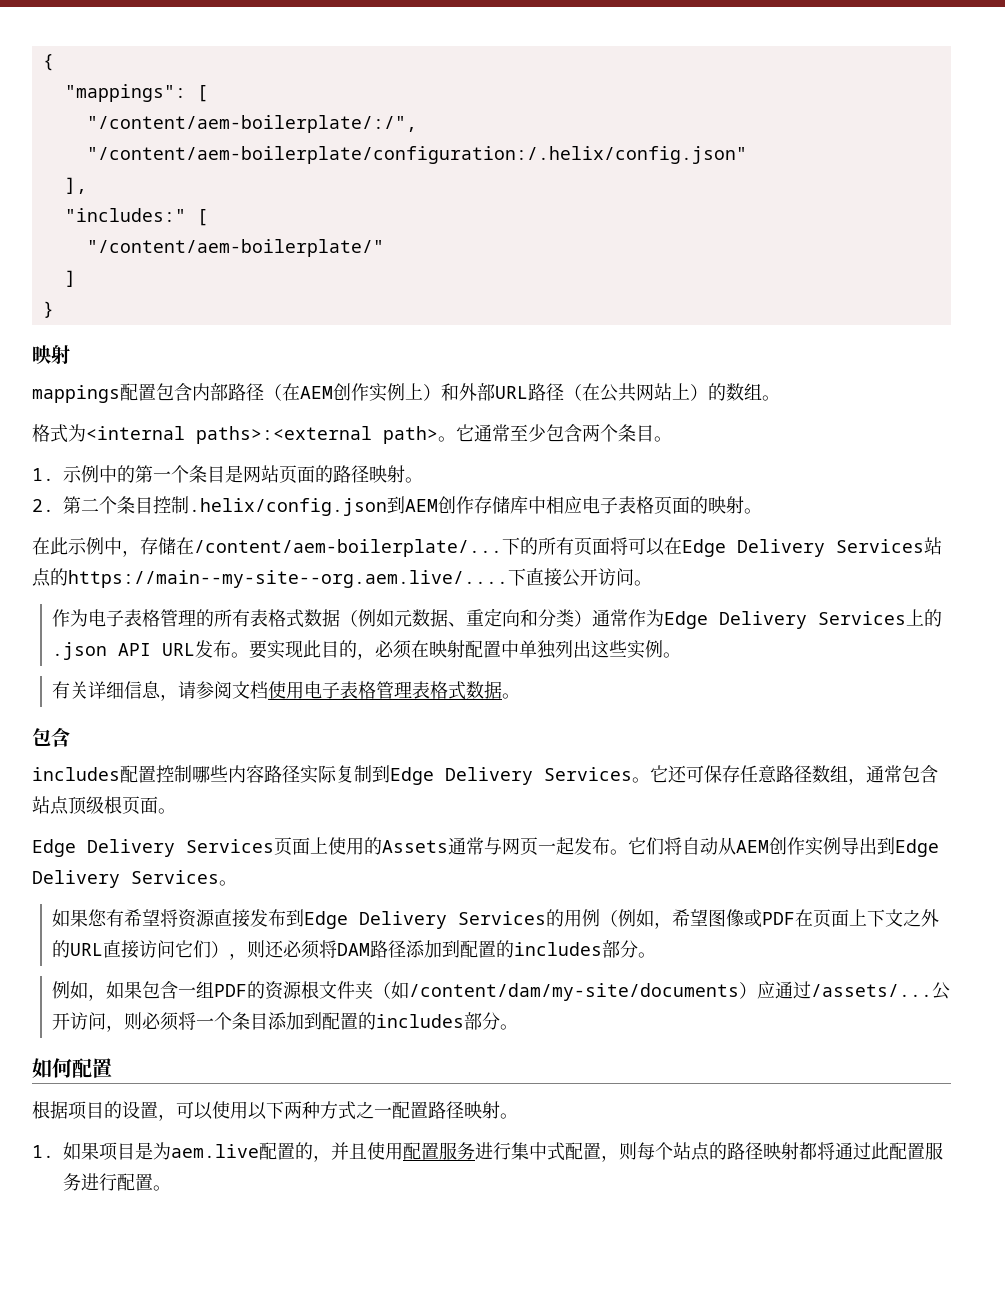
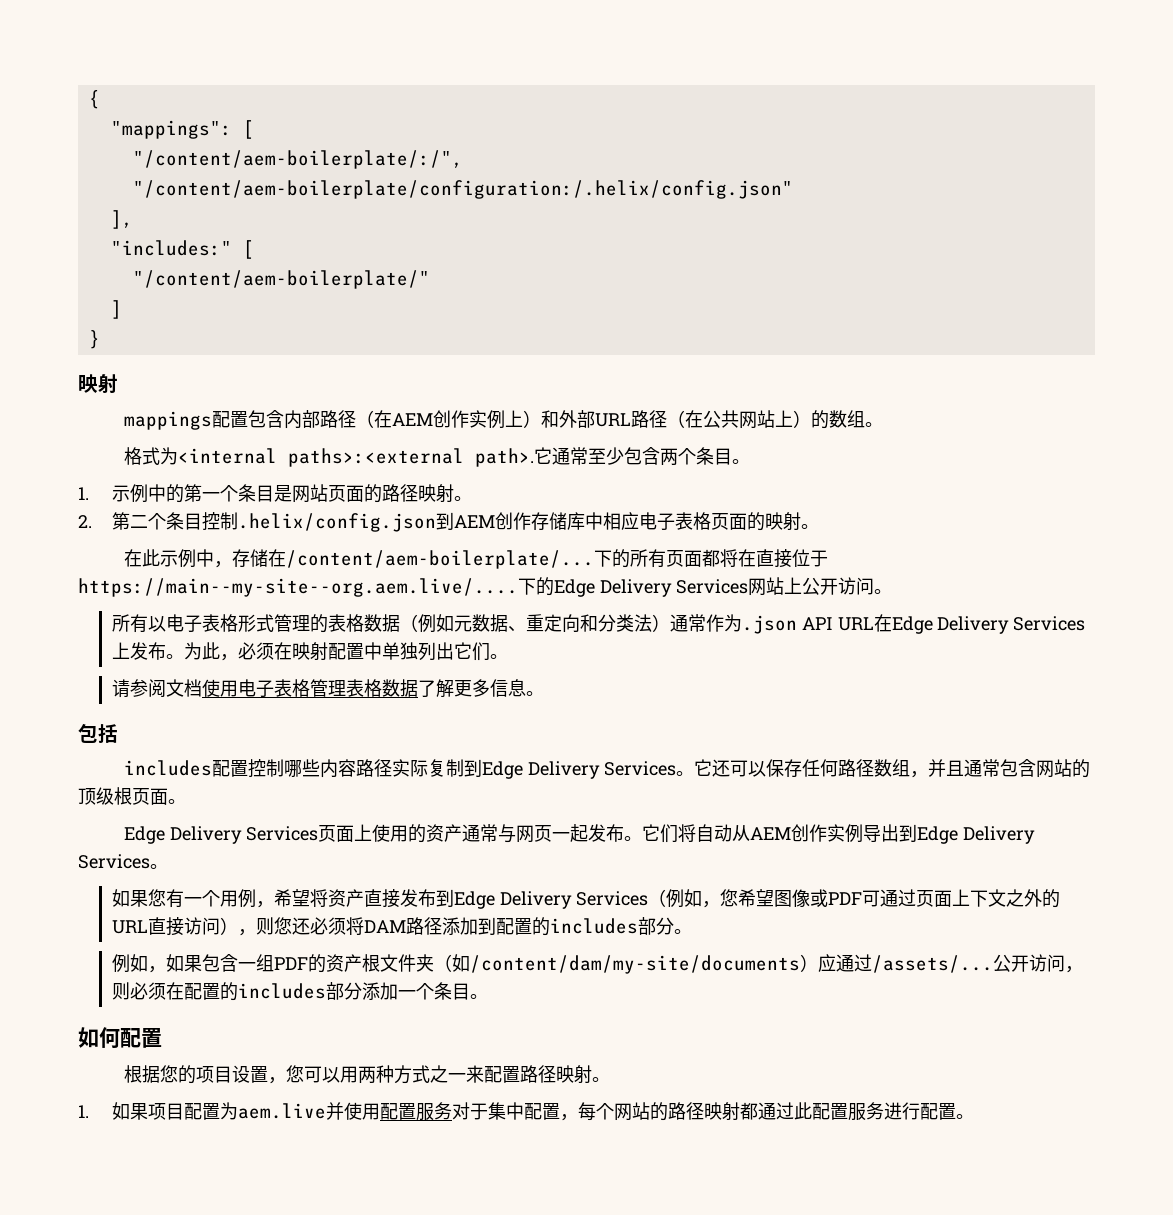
[383,426,456,444] path>。 -> [475,448,535,467] path>.
[610,537,942,557] [32,568,562,588] 将可以在Edge Delivery Services站点的https://main--my-site--org.aem.live/....下直接 -> [702,549,829,568] [78,577,802,597] 都将在直接位于https://main--my-site--org.aem.live/....下的Edge Delivery Services网站上
[52,609,305,628] 作为电子表格管理的所有表格式 -> [111,614,364,633] 所有以电子表格形式管理的表格
(575, 618) none -> [633,614,652,632] 法
[664,609,943,629] [52,640,358,660] Edge Delivery Services上的.json API URL发布。要实现此目的 -> [741,614,1086,634] [111,642,220,660] .json API URL在Edge Delivery Services上发布。为此
[591,640,682,659] [52,681,179,701] 这些实例。 // 有关详细信息， -> [453,642,508,661] 它们。 //
[448,681,503,700] 式数据 -> [381,679,526,698] 数据了解更多信息
[51,727,70,747] 含 -> [98,724,118,743] 括
[704,765,777,783] 保存任意 -> [747,759,838,777] 以保存任何
(866, 781) none -> [927,759,964,777] 并且
[32,796,69,815] 站点 -> [1035,759,1090,778] 网站的
[382,840,448,853] Assets -> [425,824,462,842] 资产
(125, 918) none -> [183,889,274,908] 一个用例，
[196,909,216,927] 源 -> [345,889,364,907] 产
[546,909,601,927] 的用例 -> (648, 898) none
(673, 925) none -> [719,889,738,907] 您
[795,909,814,927] 在 -> [861,889,916,907] 可通过
[175,940,212,958] 它们 -> (220, 926) none
(266, 949) none -> [273,917,292,935] 您
[283,981,303,999] 源 -> [343,954,362,972] 产
[178,1012,501,1030] 将一个条目添加到配置的includes部分 -> [165,982,470,1001] 在配置的includes部分添加一个条目
[68,1101,284,1121] 项目的设置，可以使用以下 -> [160,1065,359,1084] 您的项目设置，您可以用
(392, 1112) none -> [466,1065,485,1083] 来
[135,1142,710,1162] 是为aem.live配置的，并且使用配置服务进行集中式配置，则每个站点 -> [183,1102,650,1121] 配置为aem.live并使用配置服务对于集中配置，每个网站
[817,1142,835,1160] 将 -> (758, 1111) none

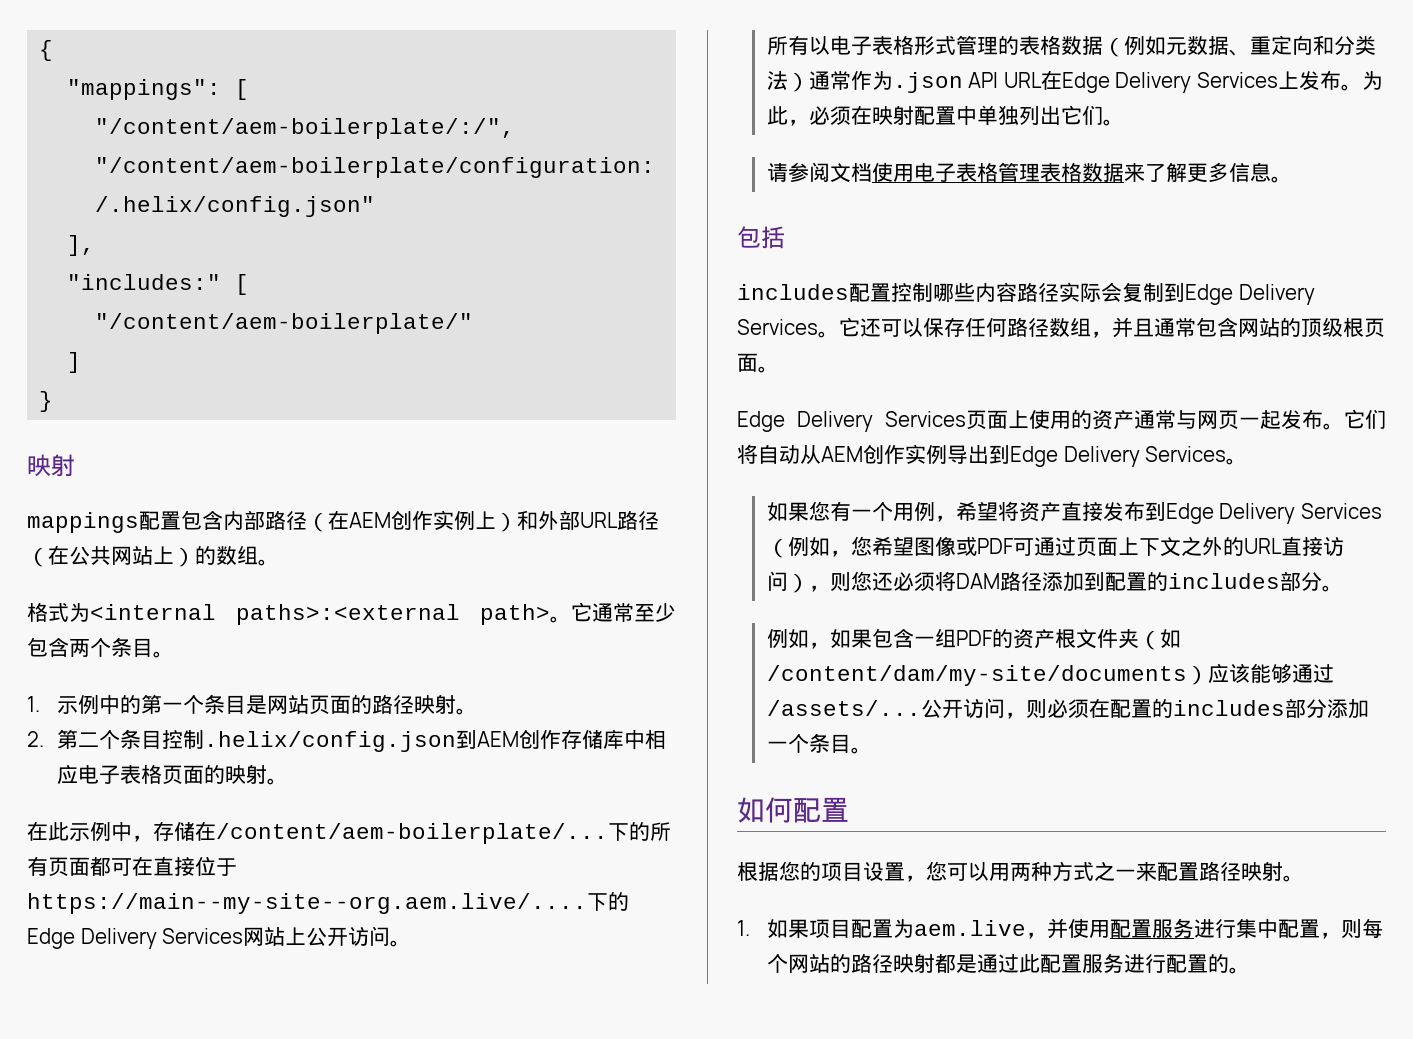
[475,448,535,467] path>. -> [480,604,571,625] path>。
[720,549,739,567] 将 -> [111,858,132,876] 可
(418, 688) none -> [1123,163,1145,182] 来
(429, 768) none -> [1101,282,1122,302] 会
(836, 963) none -> [1228,663,1292,683] 该能够
(326, 1111) none -> [1025,932,1047,939] ，
[451,1102,488,1120] 对于 -> [1193,919,1236,938] 进行
(578, 1117) none -> [1340,919,1362,938] 则
(758, 1111) none -> [955,954,977,973] 是
(956, 1111) none -> [1207,954,1229,973] 的

